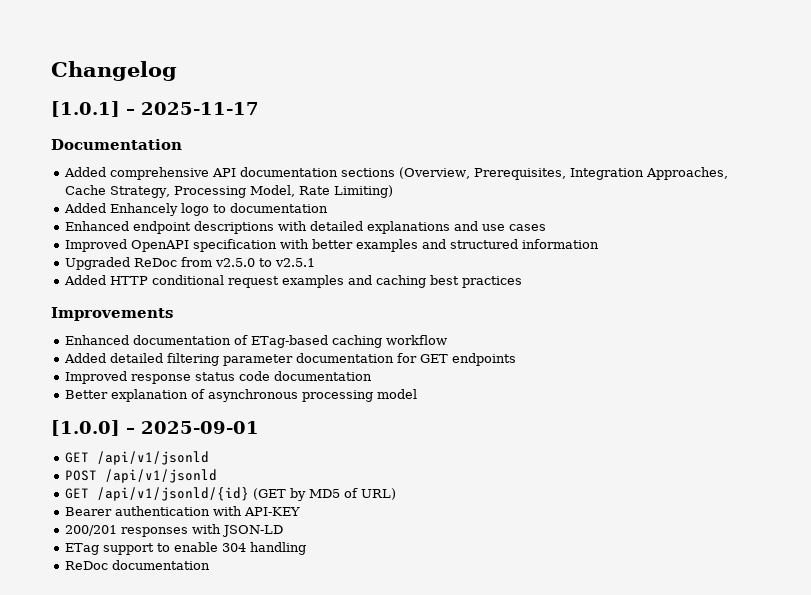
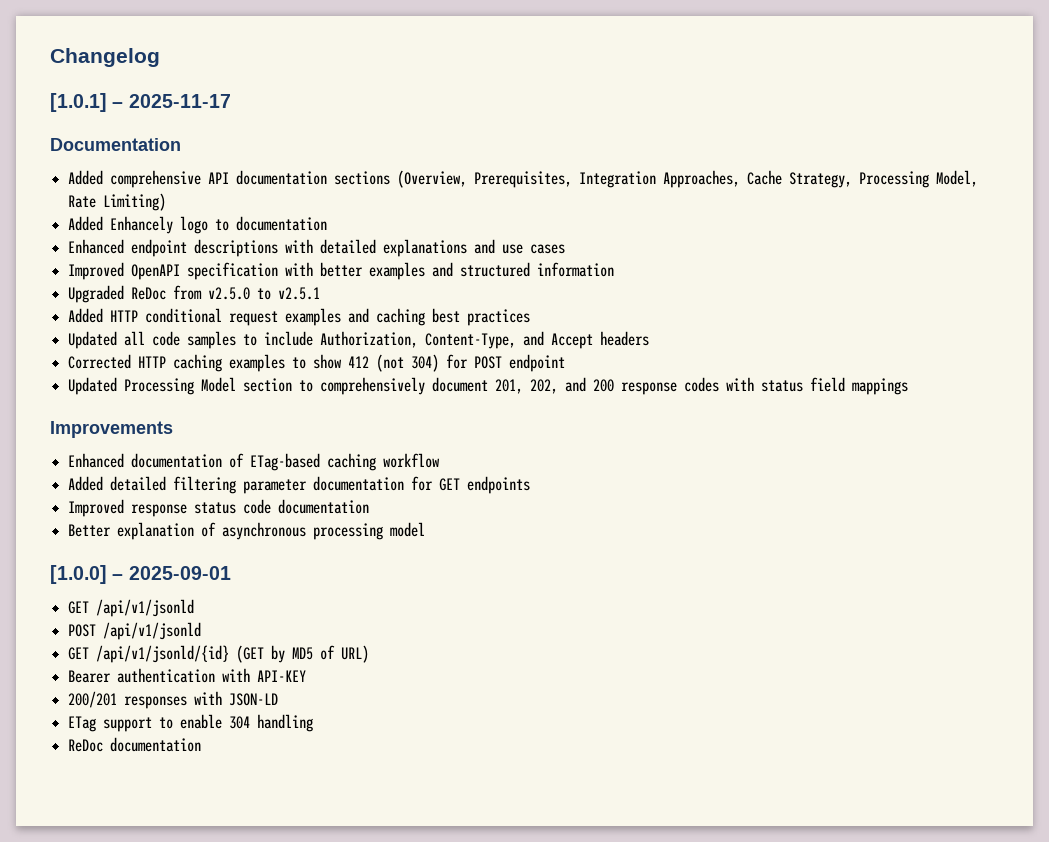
(523, 282) none -> [68,331,650,349] [68,354,566,372] [68,377,909,395] // Updated all code samples to include Authorization, Content-Type, and Accept headers // Corrected HTTP caching examples to show 412 (not 304) for POST endpoint // Updated Processing Model section to comprehensively document 201, 202, and 200 response codes with status field mappings

